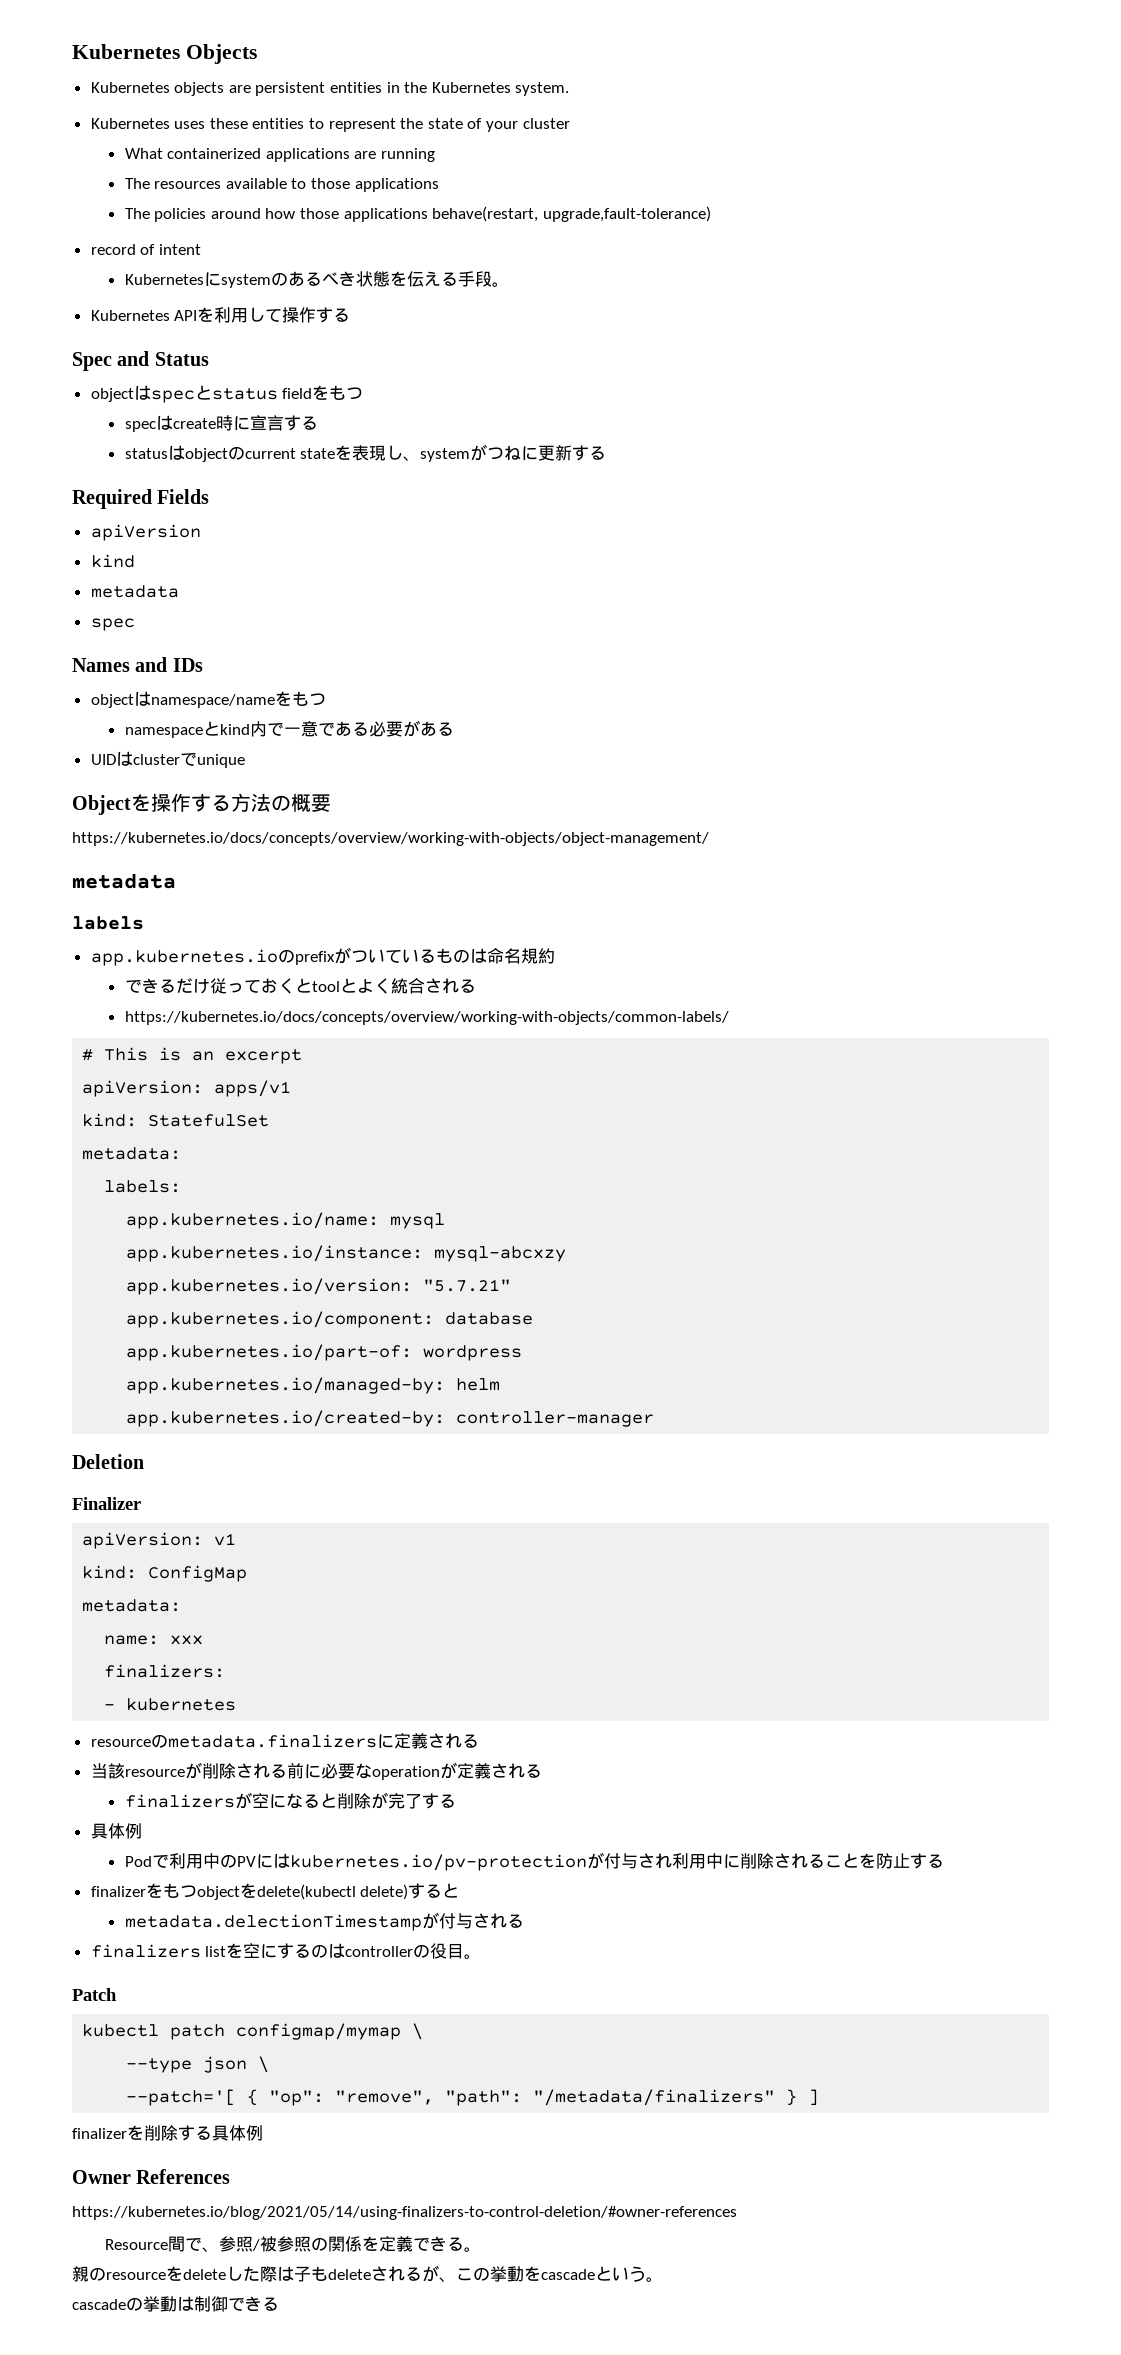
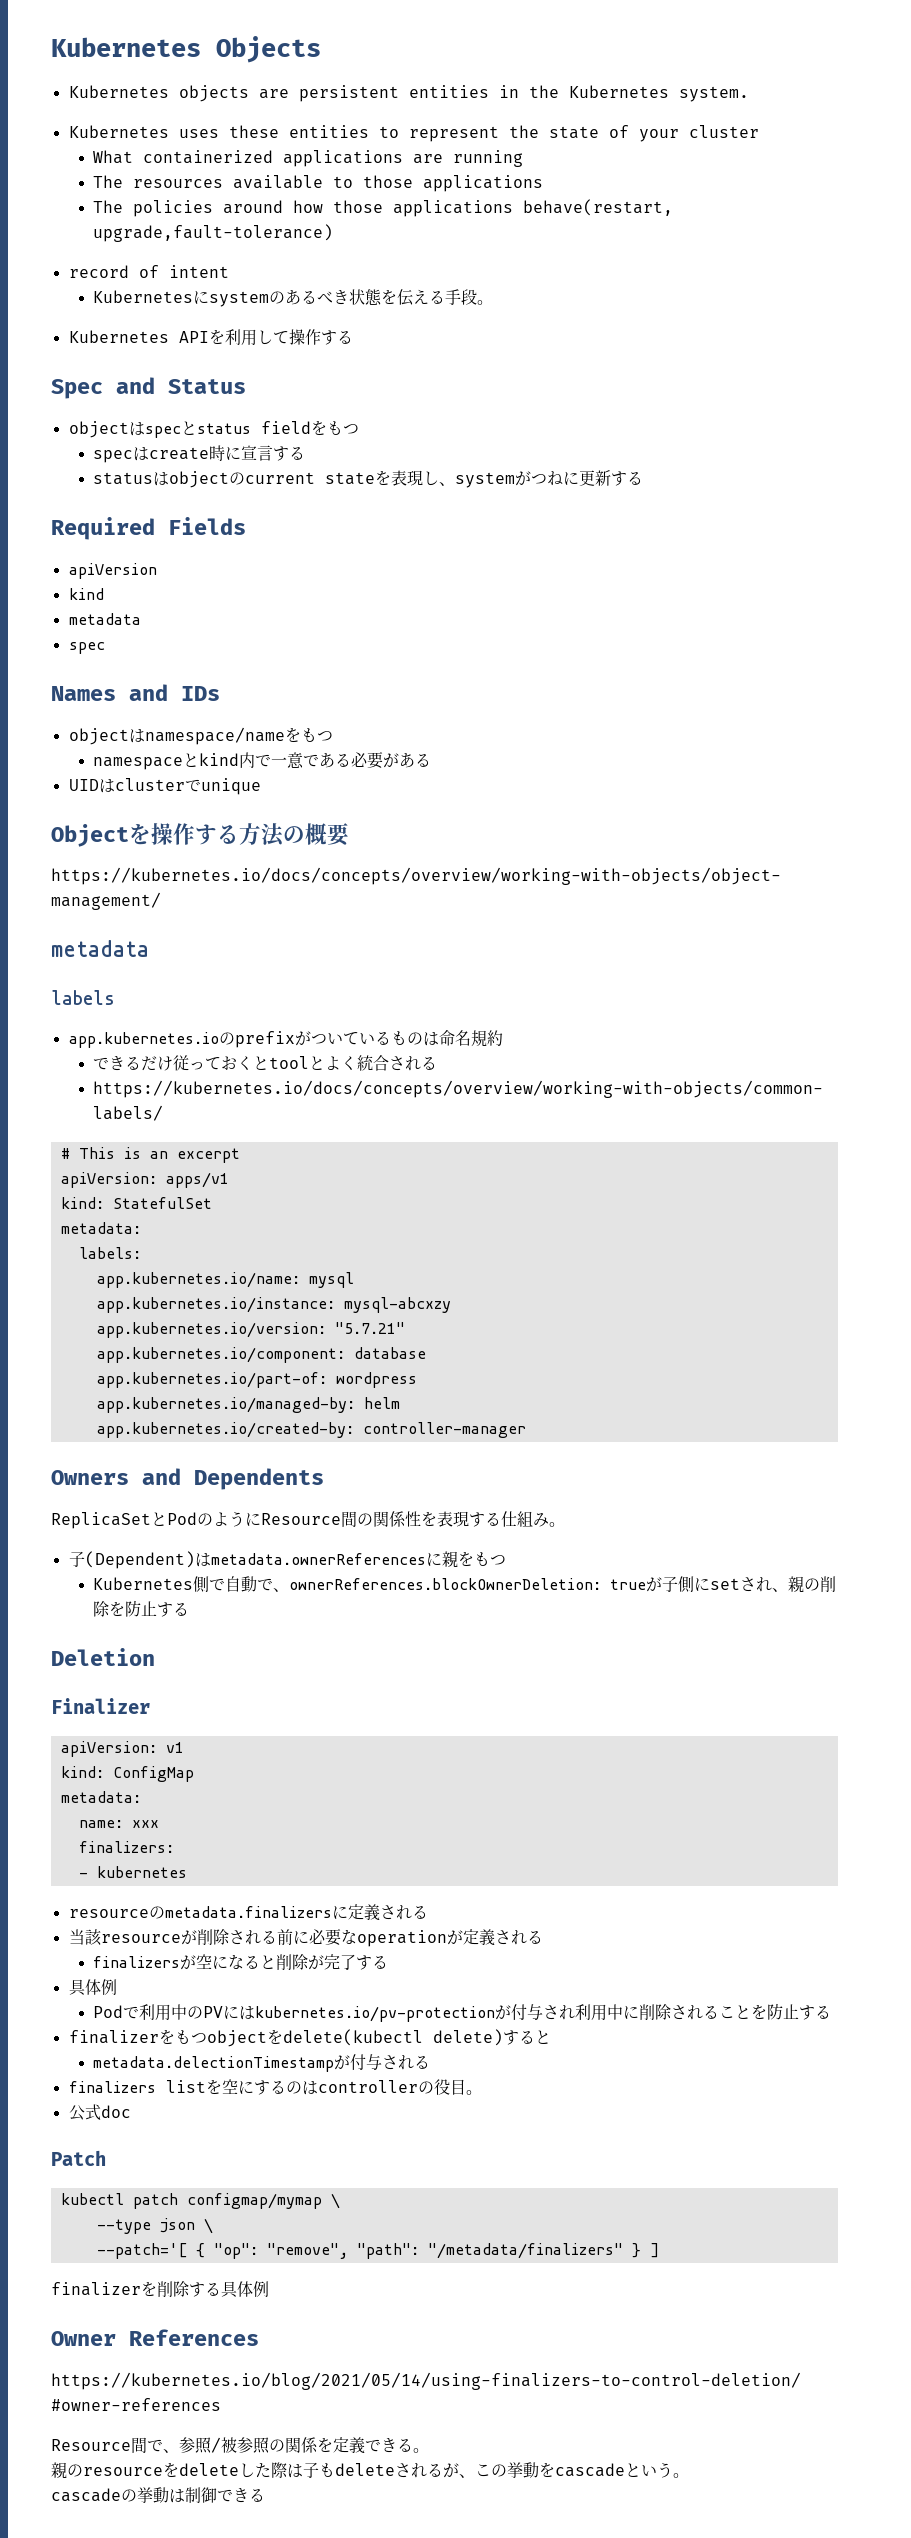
(655, 1419) none -> [51,1468,324,1490] [51,1511,565,1529] [68,1551,506,1569] [93,1576,837,1593] [93,1600,190,1617] // Owners and Dependents // ReplicaSetとPodのようにResource間の関係性を表現する仕組み。 // 子(Dependent)はmetadata.ownerReferencesに親をもつ // Kubernetes側で自動で、ownerReferences.blockOwnerDeletion: trueが子側にsetされ、親の削除を防止する
(482, 1956) none -> [68,2104,131,2121] // 公式doc

